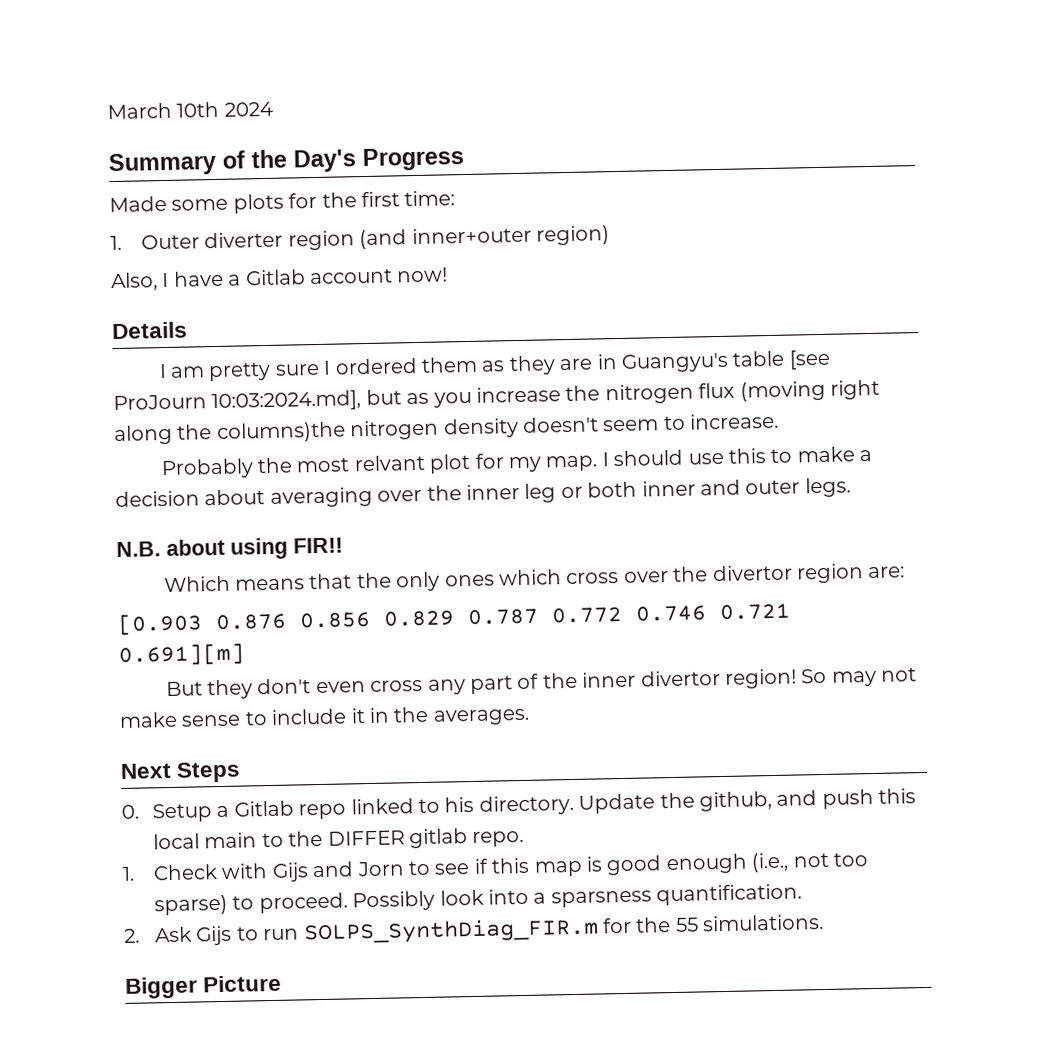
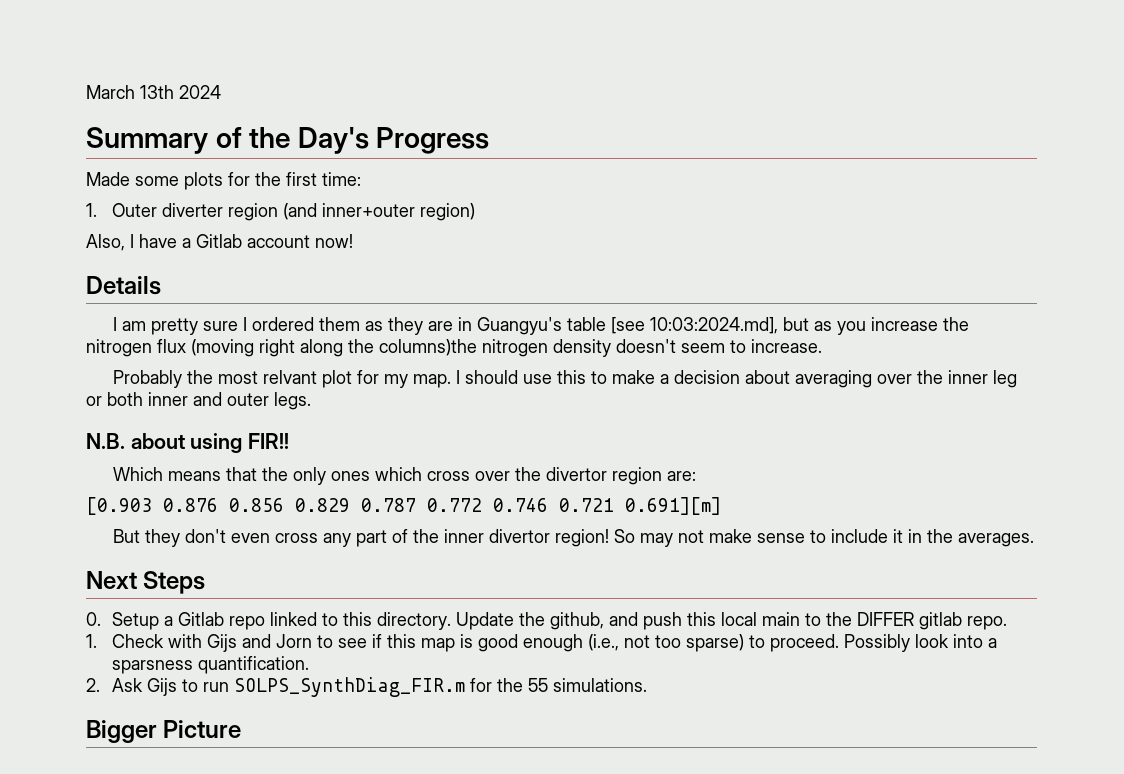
[176,101,220,118] 10th -> [140,85,174,99] 13th
[113,394,207,411] ProJourn -> (645, 325) none
[444,796,475,813] his -> [342,612,372,626] this

